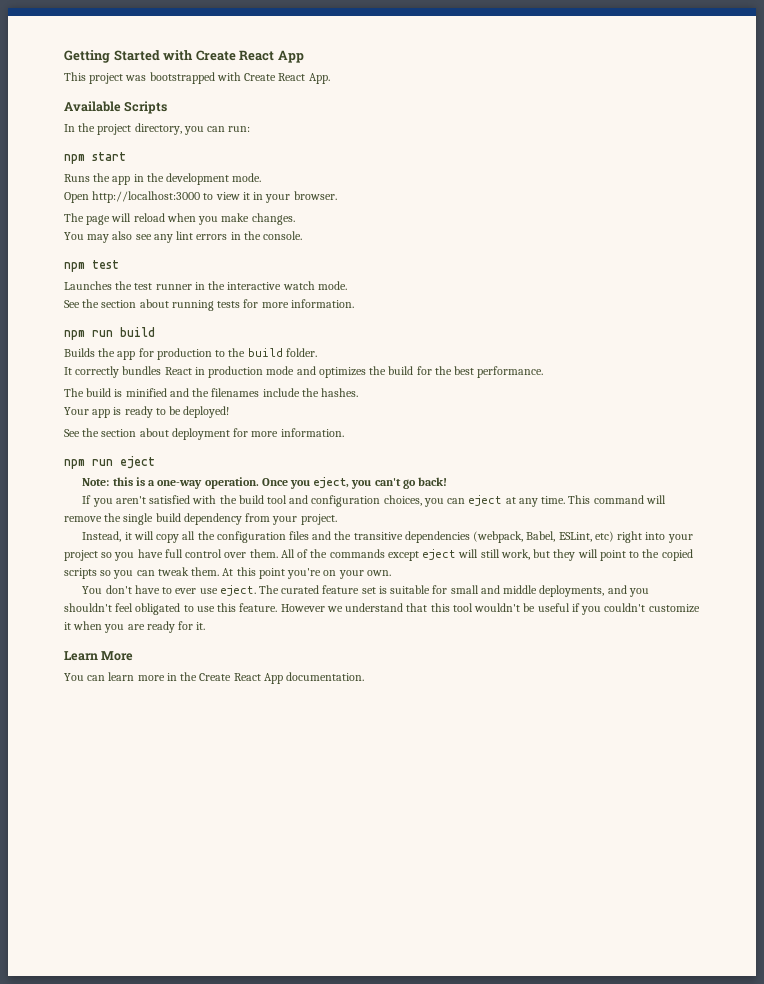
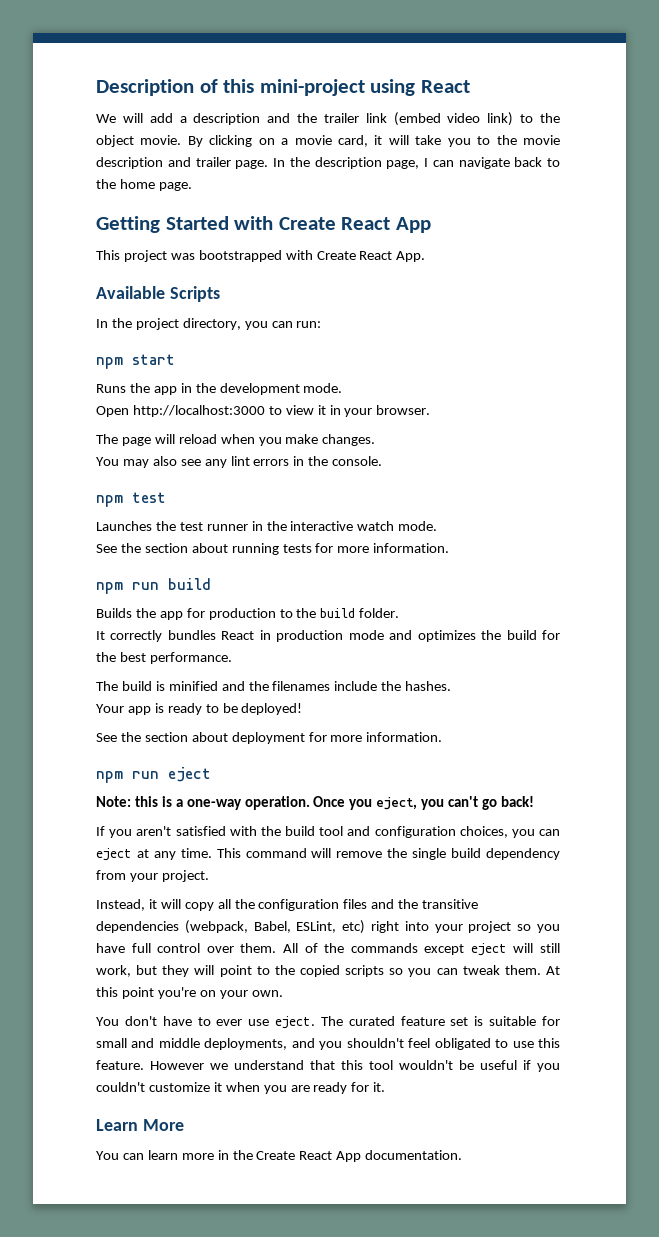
(64, 56) none -> [96,79,470,96] [96,112,561,126] [96,135,560,147] [96,157,560,169] [96,179,192,191] Description of this mini-project using React // We will add a description and the trailer link (embed video link) to the object movie. By clicking on a movie card, it will take you to the movie description and trailer page. In the description page, I can navigate back to the home page. //

